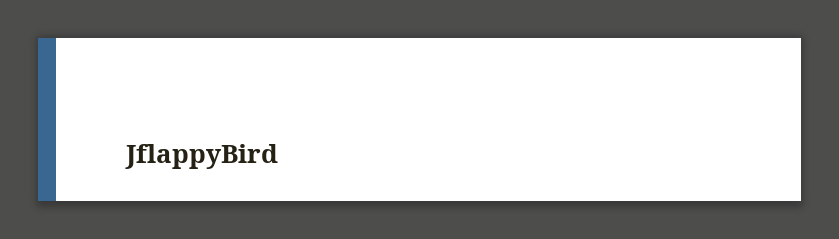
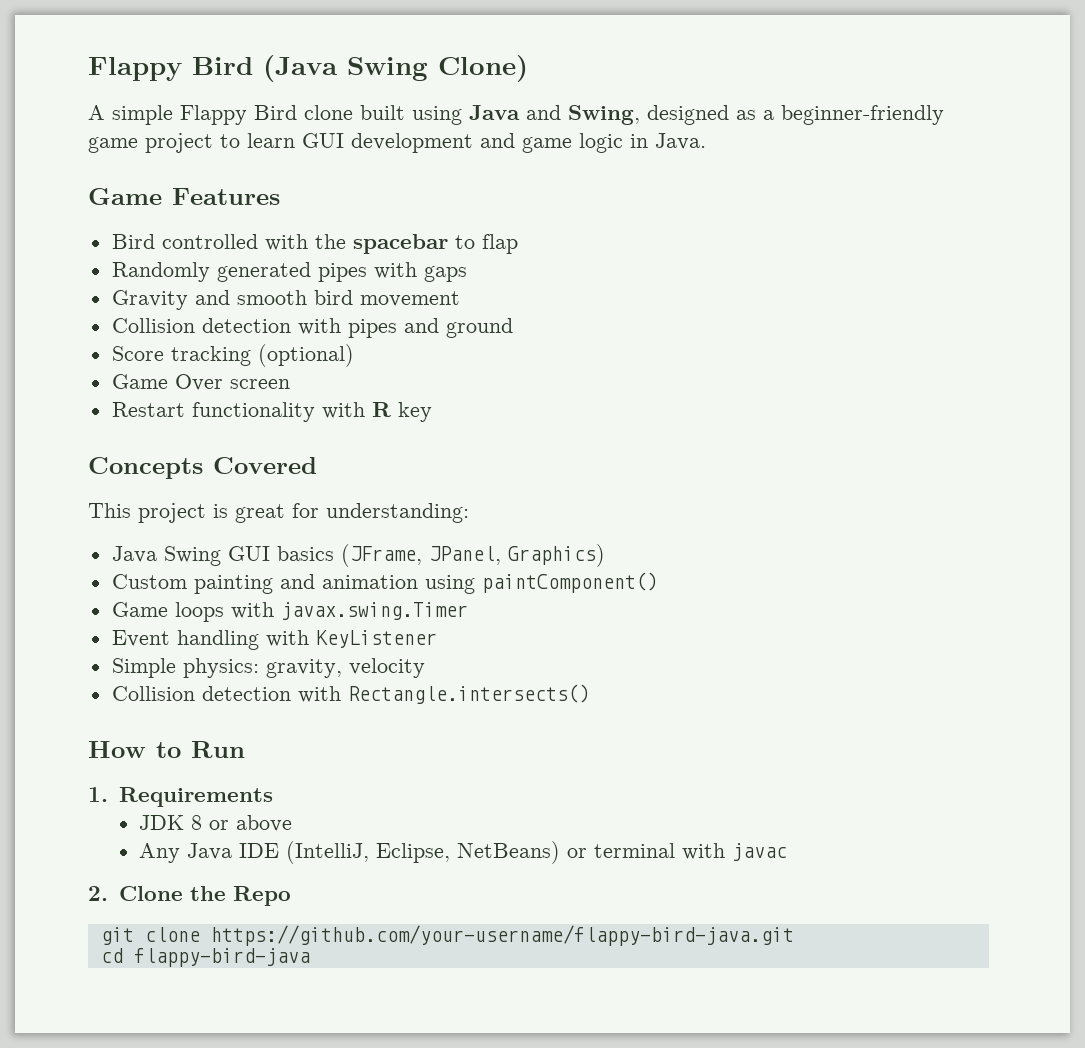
[125,144,278,169] JflappyBird -> [88,55,528,82] [88,105,944,125] [88,133,706,153] [88,188,280,205] [111,234,518,254] [111,262,467,282] [111,290,460,310] [111,318,513,338] [111,344,354,367] [111,374,290,391] [111,402,432,422] [88,457,317,479] [88,503,469,523] [111,544,605,567] [111,572,658,594] [111,602,468,622] [111,630,437,650] [111,658,425,678] [111,684,590,704] [88,741,245,758] [88,787,273,807] [139,815,293,832] [139,841,788,864] [88,886,291,906] [100,925,794,946] [100,948,310,967] Flappy Bird (Java Swing Clone) // A simple Flappy Bird clone built using Java and Swing, designed as a beginner-friendly game project to learn GUI development and game logic in Java. // Game Features // Bird controlled with the spacebar to flap // Randomly generated pipes with gaps // Gravity and smooth bird movement // Collision detection with pipes and ground // Score tracking (optional) // Game Over screen // Restart functionality with R key // Concepts Covered // This project is great for understanding: // Java Swing GUI basics (JFrame, JPanel, Graphics) // Custom painting and animation using paintComponent() // Game loops with javax.swing.Timer // Event handling with KeyListener // Simple physics: gravity, velocity // Collision detection with Rectangle.intersects() // How to Run // 1. Requirements // JDK 8 or above // Any Java IDE (IntelliJ, Eclipse, NetBeans) or terminal with javac // 2. Clone the Repo // git clone https://github.com/your-username/flappy-bird-java.git // cd flappy-bird-java

